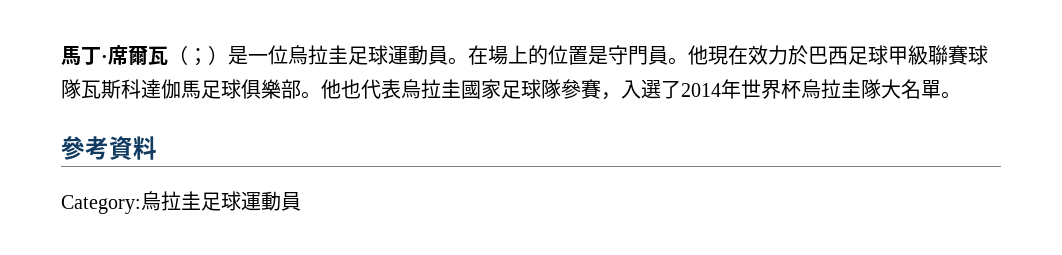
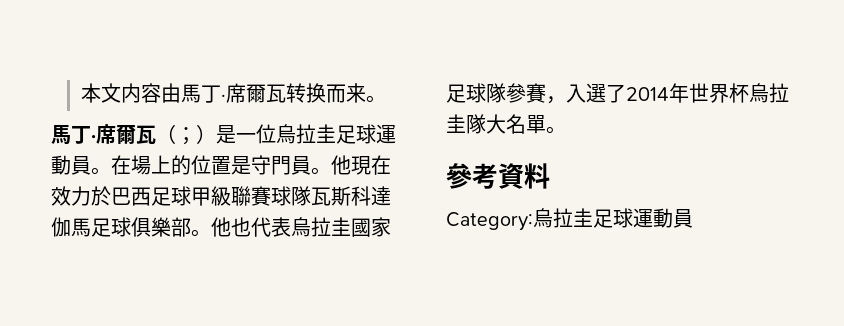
(61, 56) none -> [80,83,386,103] 本文内容由馬丁·席爾瓦转换而来。 //

